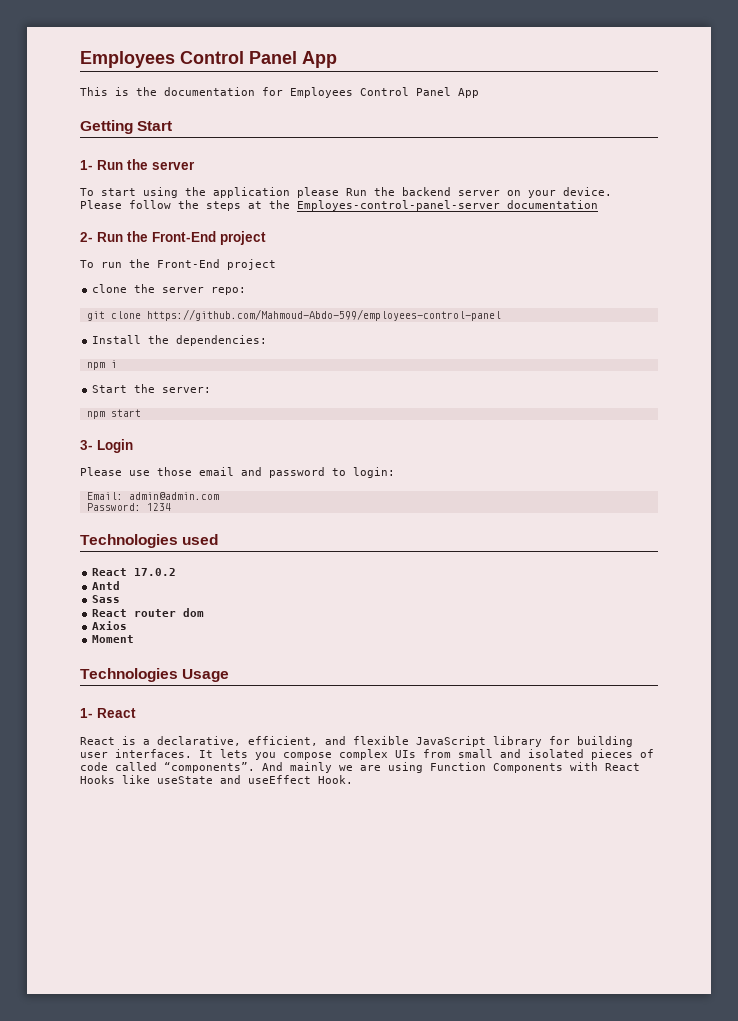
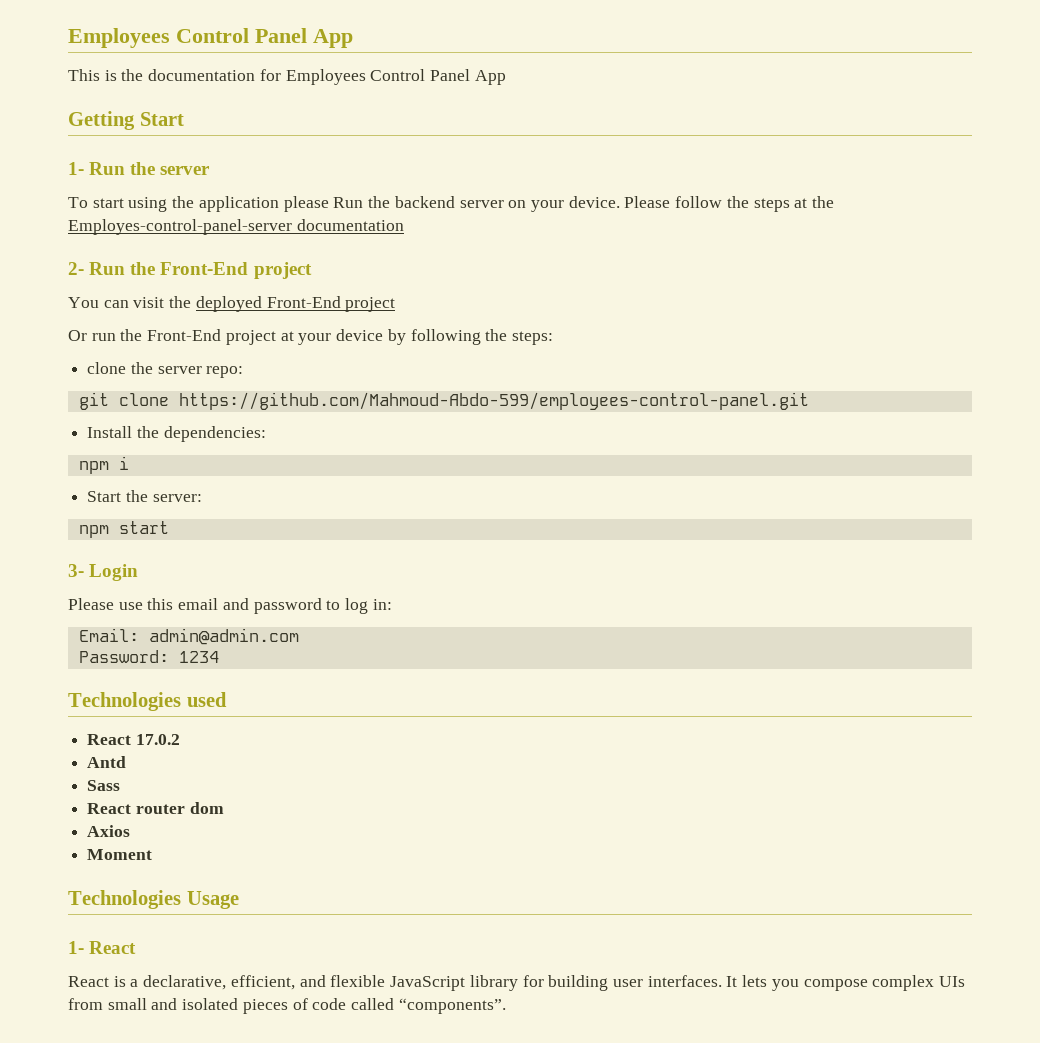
[80,259,276,270] To run the Front-End project -> [68,296,396,312] [68,329,553,345] You can visit the deployed Front-End project // Or run the Front-End project at your device by following the steps:
[146,309,501,321] https://github.com/Mahmoud-Abdo-599/employees-control-panel -> [178,392,809,410] https://github.com/Mahmoud-Abdo-599/employees-control-panel.git
[157,467,192,476] those -> [147,598,174,610] this
[353,467,395,478] login: -> [345,598,392,614] log in:
[262,762,640,773] [80,775,353,784] And mainly we are using Function Components with React Hooks like useState and useEffect Hook. -> (506, 1006) none

